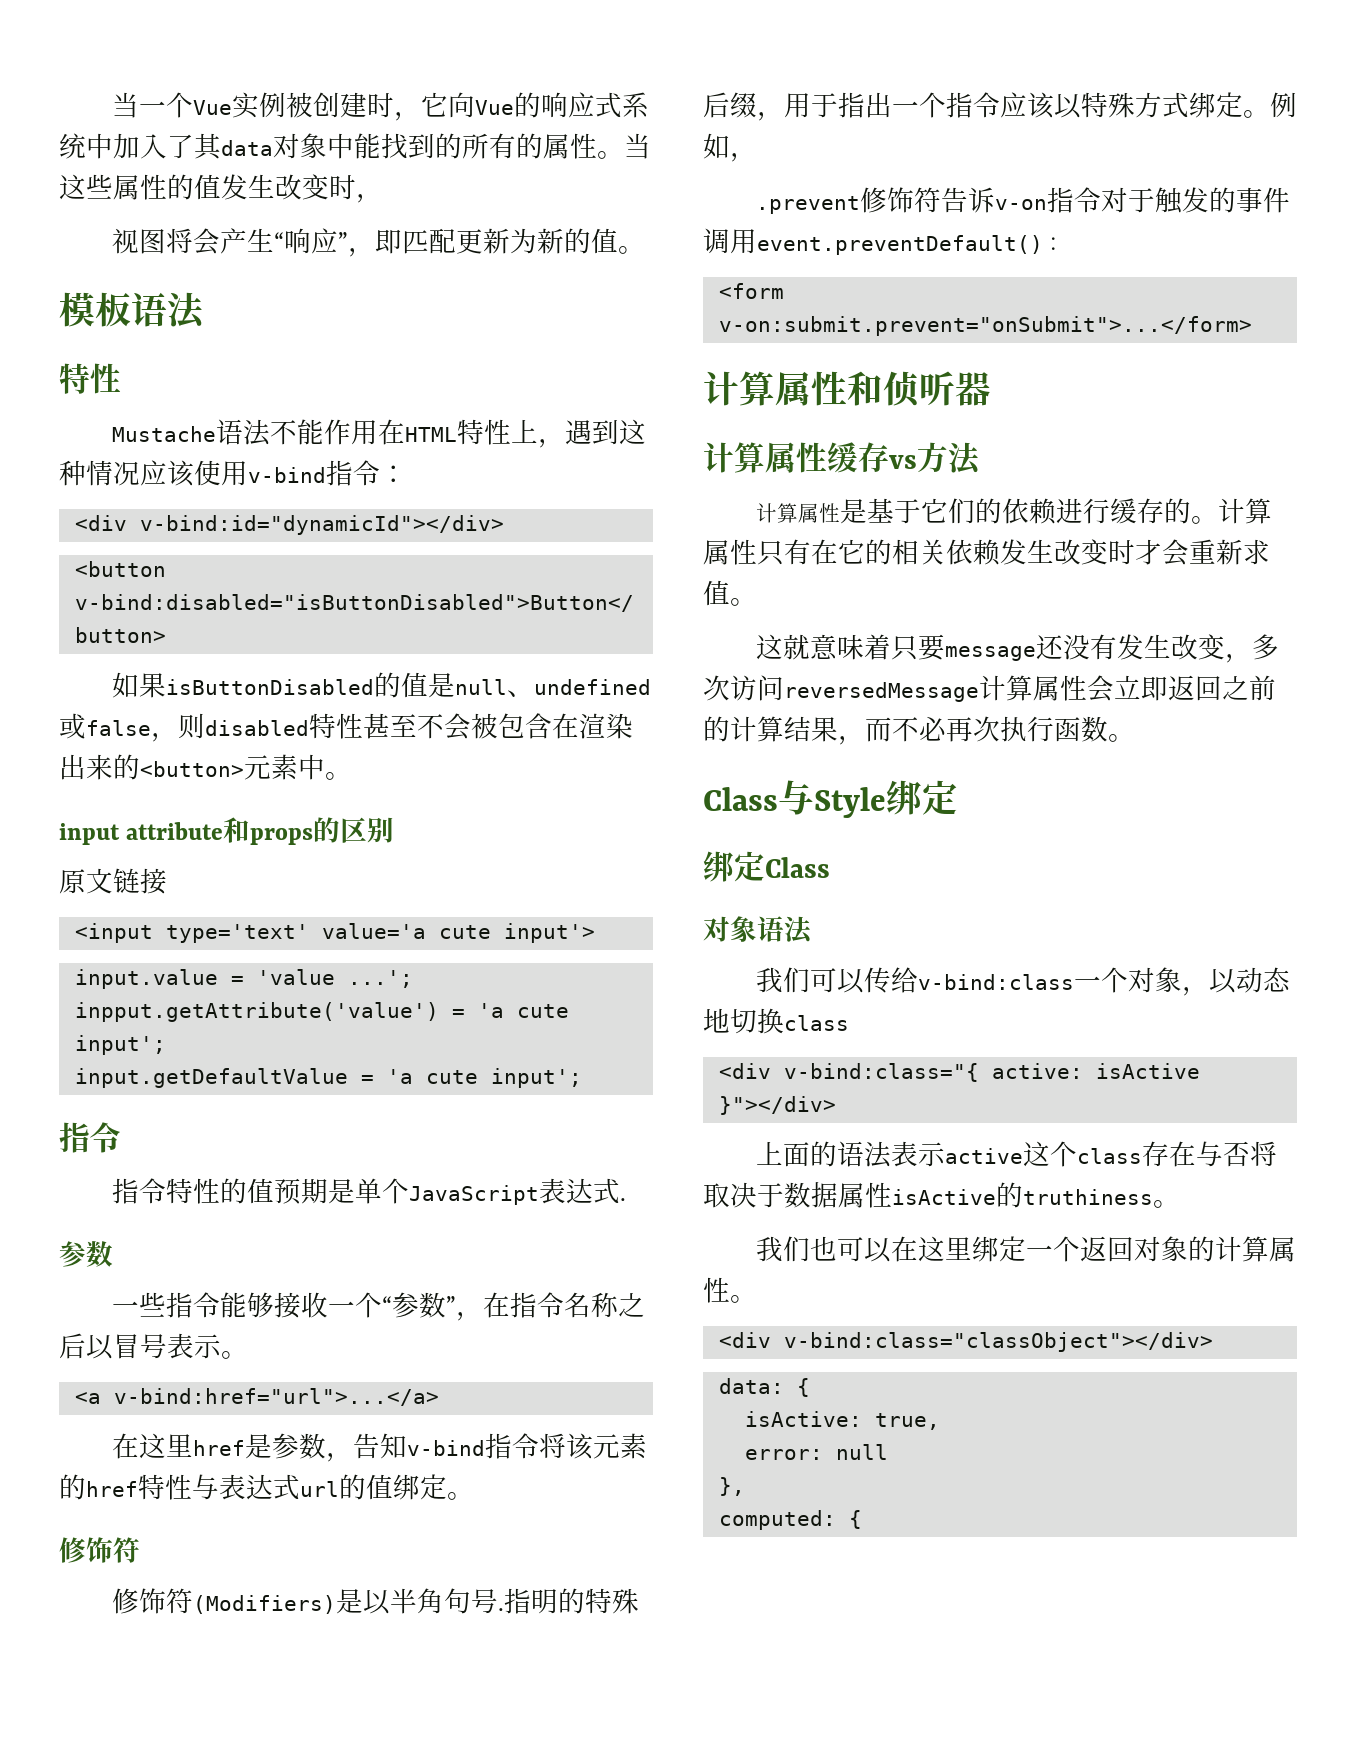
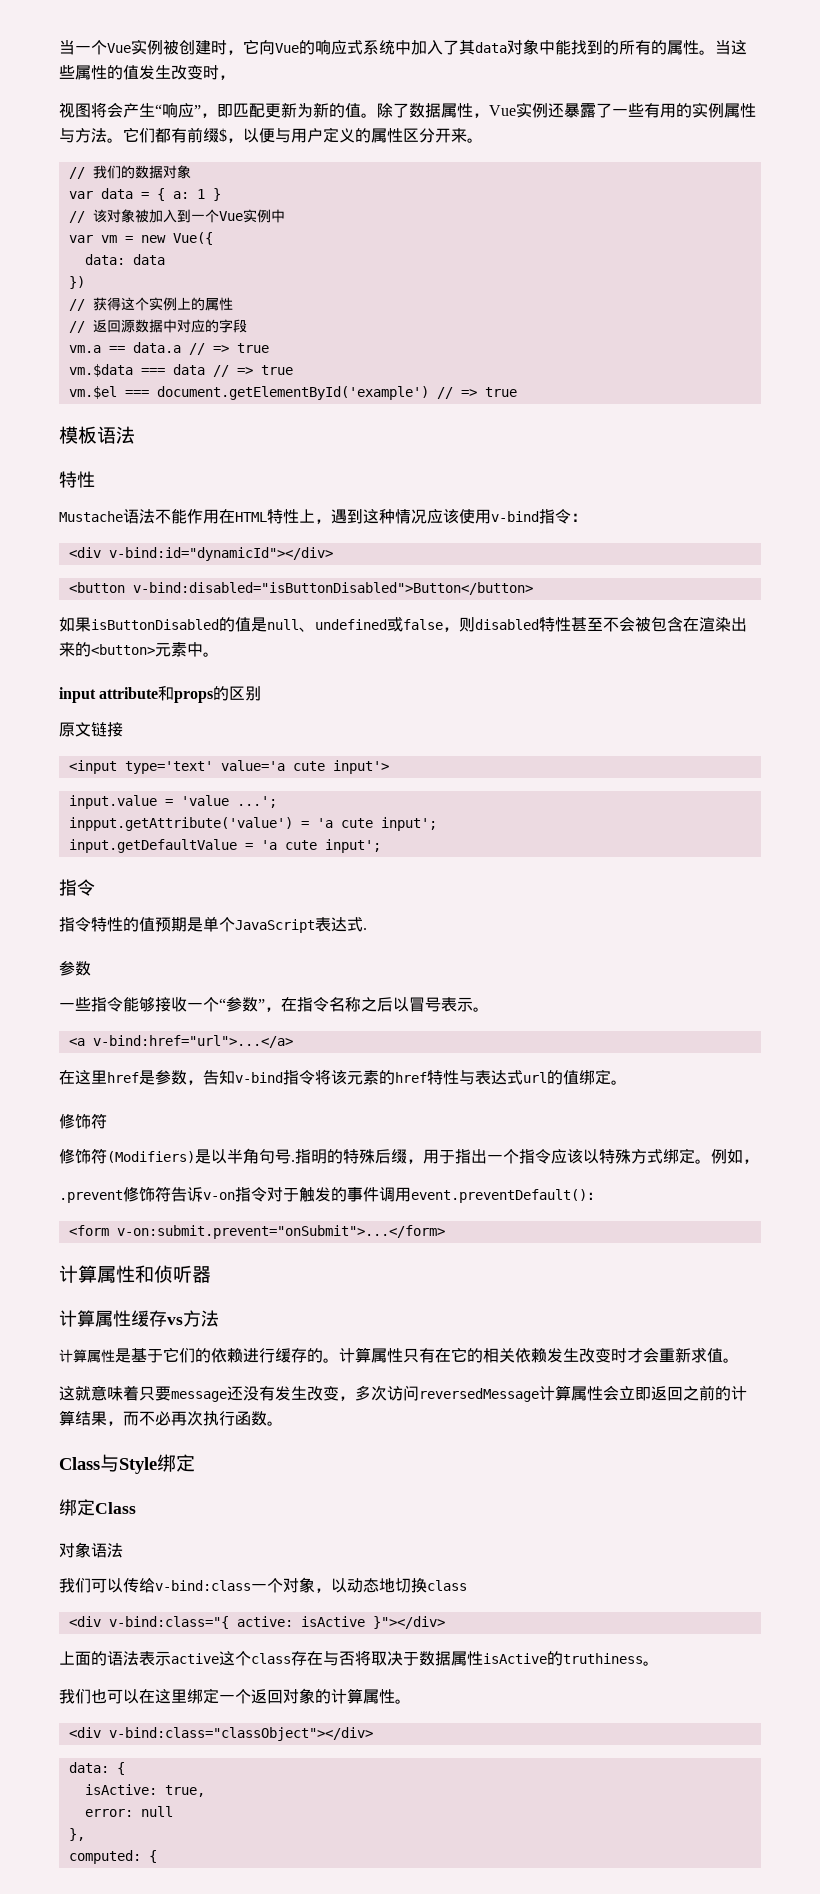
(646, 250) none -> [377,102,756,118] [59,127,483,143] [68,165,191,179] [68,188,221,201] [68,209,285,223] [68,232,213,245] [84,254,165,265] [68,276,85,289] [68,297,233,311] [68,319,247,333] [68,342,269,355] [68,364,293,377] [68,386,517,400] 除了数据属性，Vue实例还暴露了一些有用的实例属性与方法。它们都有前缀$，以便与用户定义的属性区分开来。 // // 我们的数据对象 // var data = { a: 1 } // // 该对象被加入到一个Vue实例中 // var vm = new Vue({ // data: data // }) // // 获得这个实例上的属性 // // 返回源数据中对应的字段 // vm.a == data.a // => true // vm.$data === data // => true // vm.$el === document.getElementById('example') // => true

